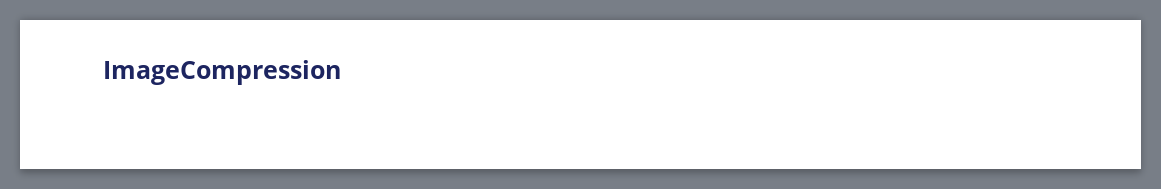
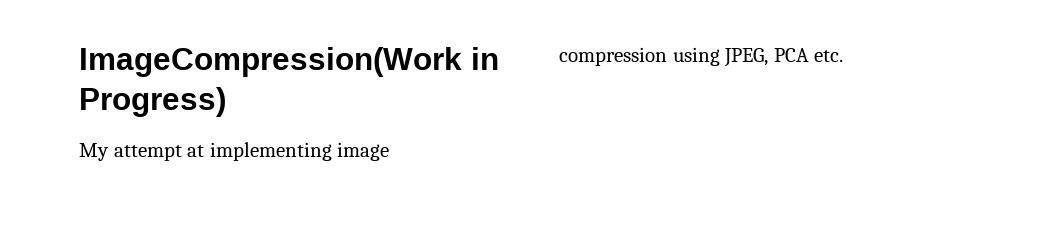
[103,60,341,85] ImageCompression -> [79,47,499,77] [79,87,226,117] [79,142,390,161] [559,47,844,67] ImageCompression(Work in Progress) // My attempt at implementing image compression using JPEG, PCA etc.

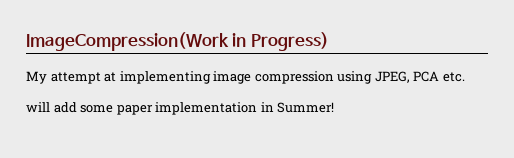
(844, 56) none -> [26,102,335,115] // will add some paper implementation in Summer!

